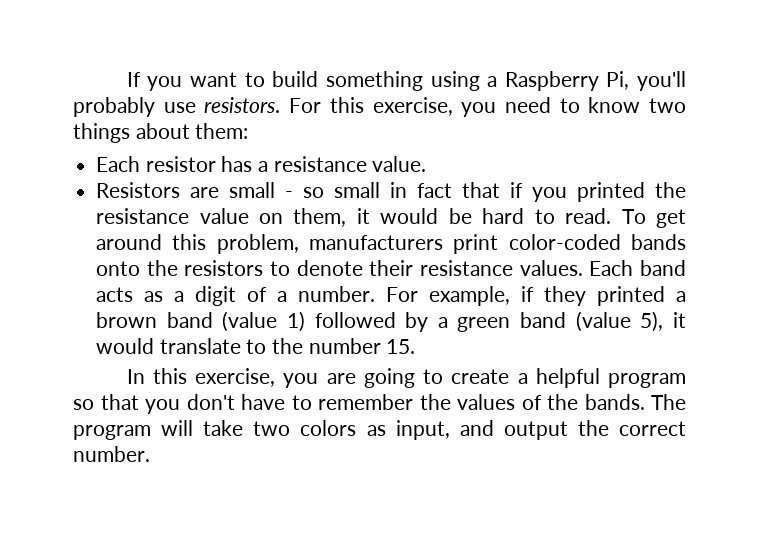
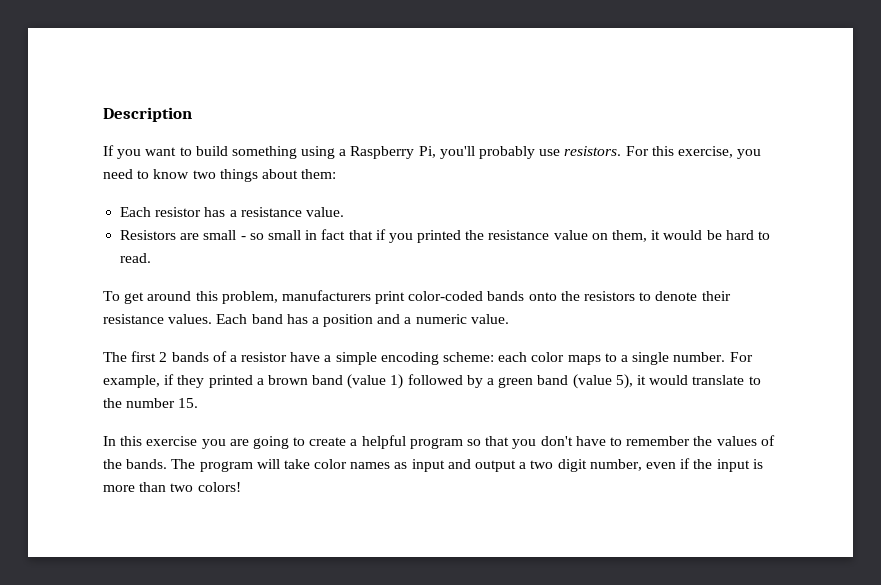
(126, 79) none -> [103,107,192,122] Description //
(612, 216) none -> (152, 258) //
[96,286,288,306] acts as a digit of a -> [286,314,509,327] [103,351,670,365] has a position and a numeric value. // The first 2 bands of a resistor have a simple encoding scheme: each color maps to a single
[195,368,276,387] exercise, -> [146,436,198,446] exercise
[253,420,687,440] [73,446,150,462] two colors as input, and output the correct number. -> [314,458,763,472] [103,482,241,492] color names as input and output a two digit number, even if the input is more than two colors!

